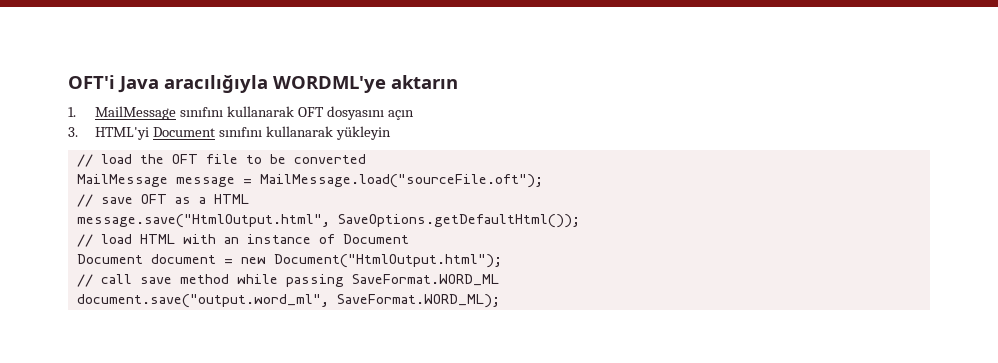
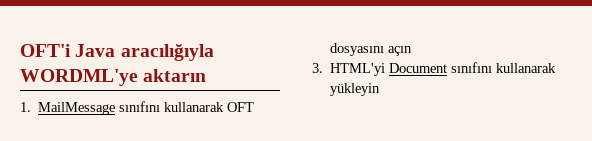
[76,154,366,167] [76,174,543,188] [76,194,249,207] [76,214,580,228] [76,234,409,247] [76,254,502,268] [76,274,499,287] [76,294,500,308] // // load the OFT file to be converted // MailMessage message = MailMessage.load("sourceFile.oft"); // // save OFT as a HTML // message.save("HtmlOutput.html", SaveOptions.getDefaultHtml()); // // load HTML with an instance of Document // Document document = new Document("HtmlOutput.html"); // // call save method while passing SaveFormat.WORD_ML // document.save("output.word_ml", SaveFormat.WORD_ML); -> (381, 89) none

